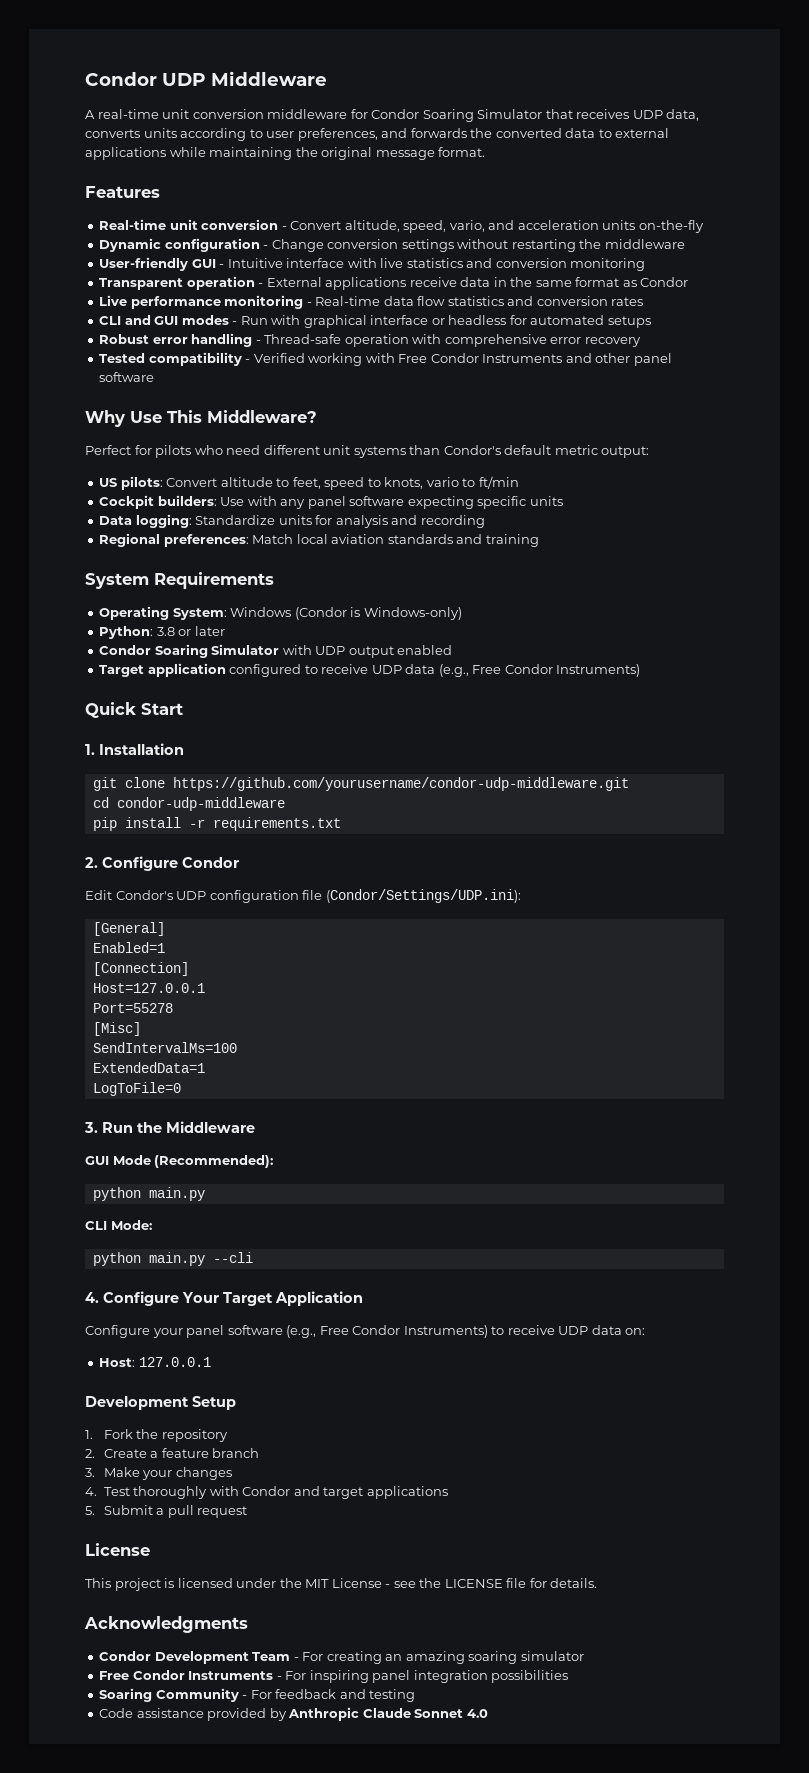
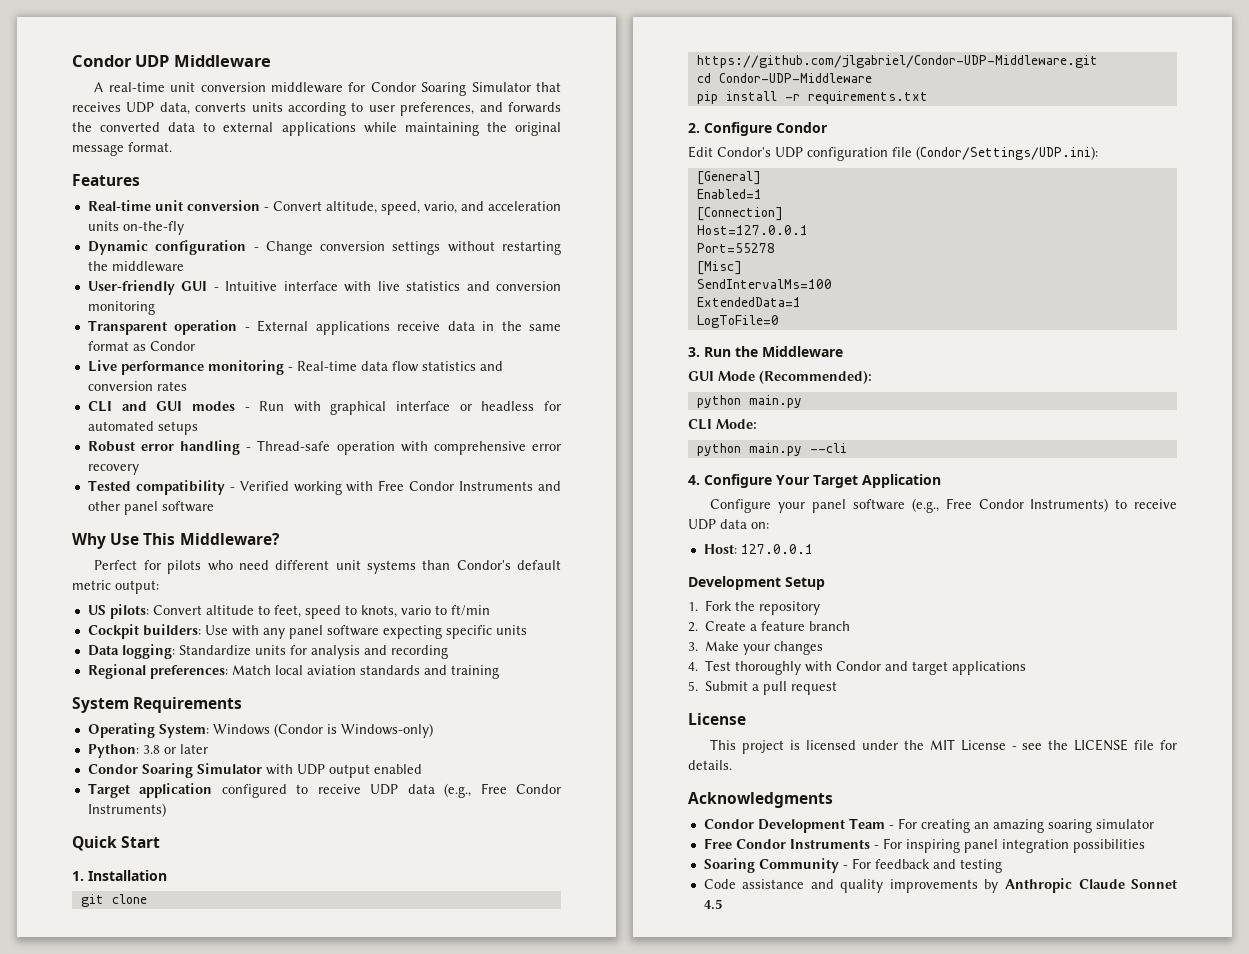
[172,777,629,791] https://github.com/yourusername/condor-udp-middleware.git -> [696,55,1098,68] https://github.com/jlgabriel/Condor-UDP-Middleware.git
[116,797,285,811] condor-udp-middleware -> [718,73,872,83] Condor-UDP-Middleware
[207,1708,267,1721] provided -> [810,879,978,893] and quality improvements
[466,1709,488,1718] 4.0 -> [703,899,722,910] 4.5

